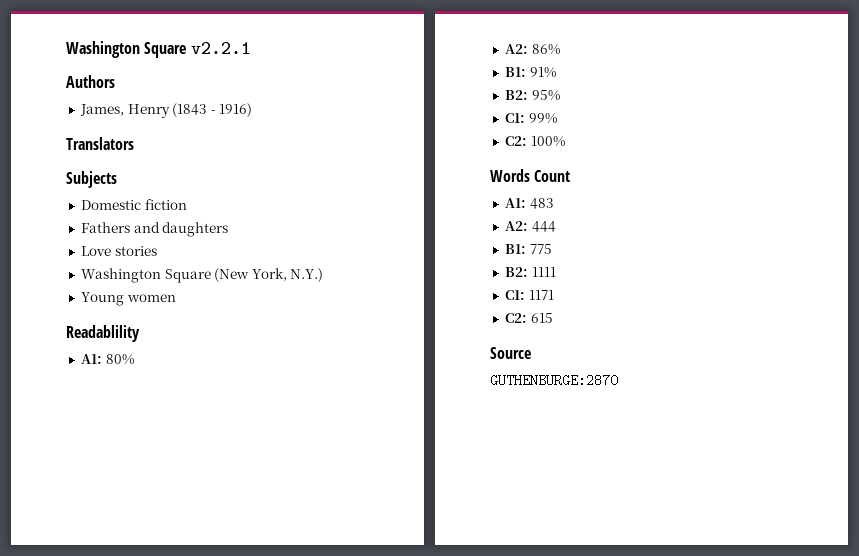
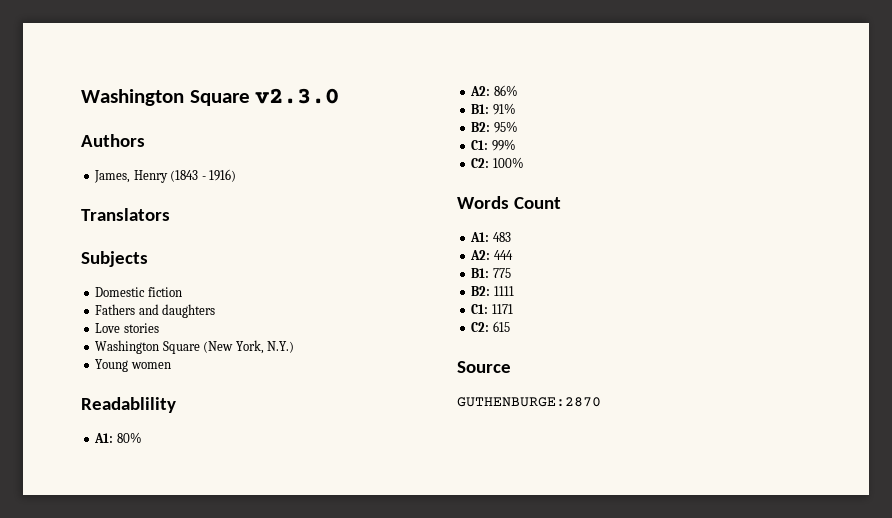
[66,41,251,58] Washington Square v2.2.1 -> [81,88,340,106] Washington Square v2.3.0

